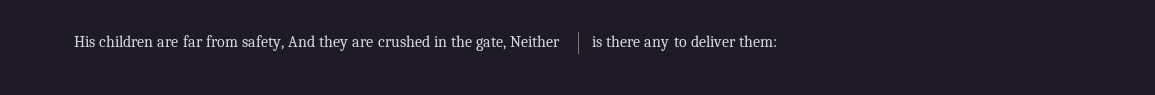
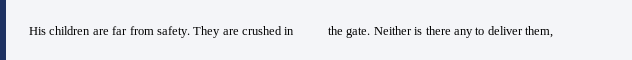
[241,35,349,51] safety, And they -> [156,26,221,38] safety. They
[476,37,507,51] gate, -> [346,27,371,38] gate.
[738,35,777,47] them: -> [525,26,553,38] them,

